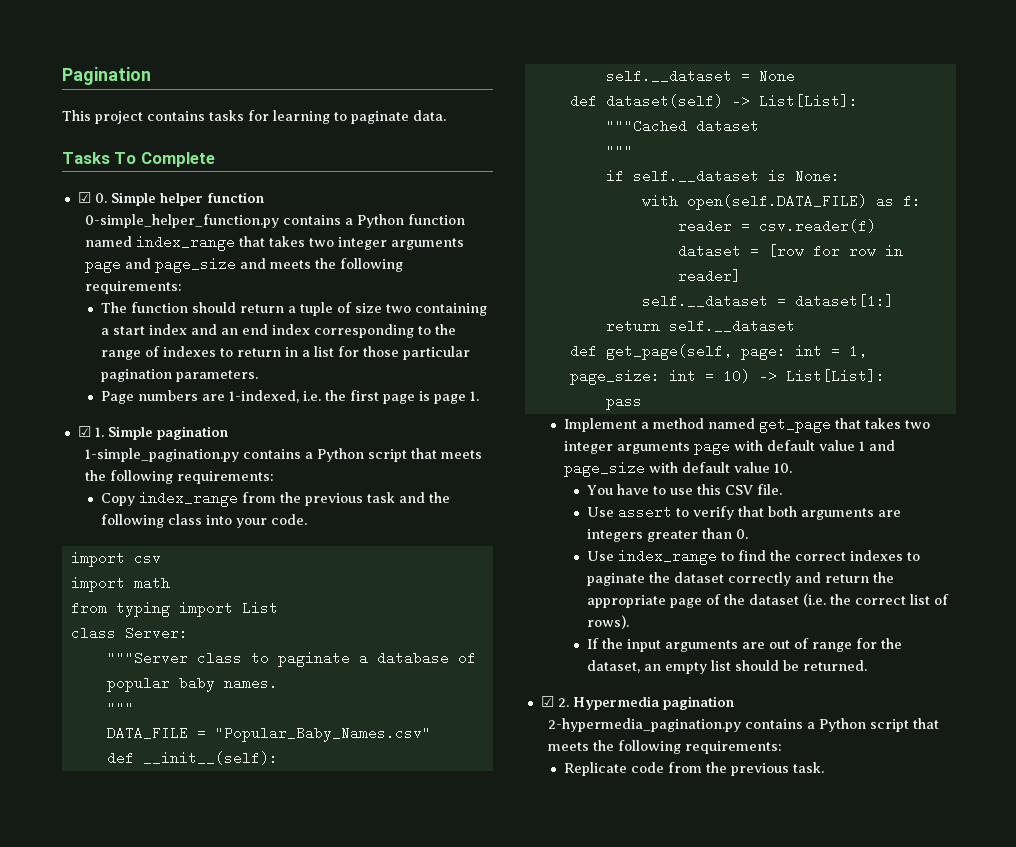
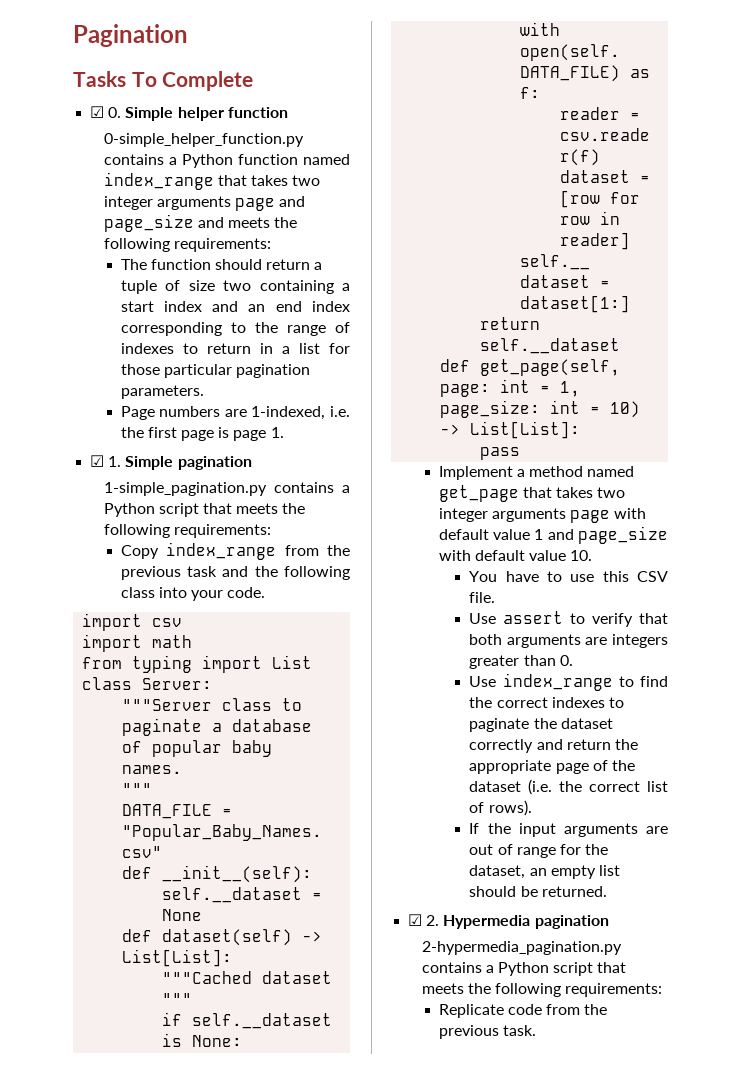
[62,110,446,124] // This project contains tasks for learning to paginate data. -> (188, 35) none

